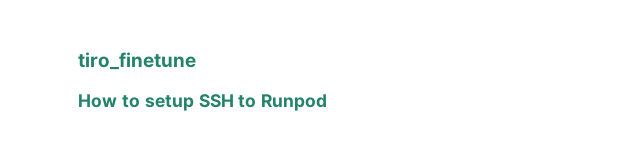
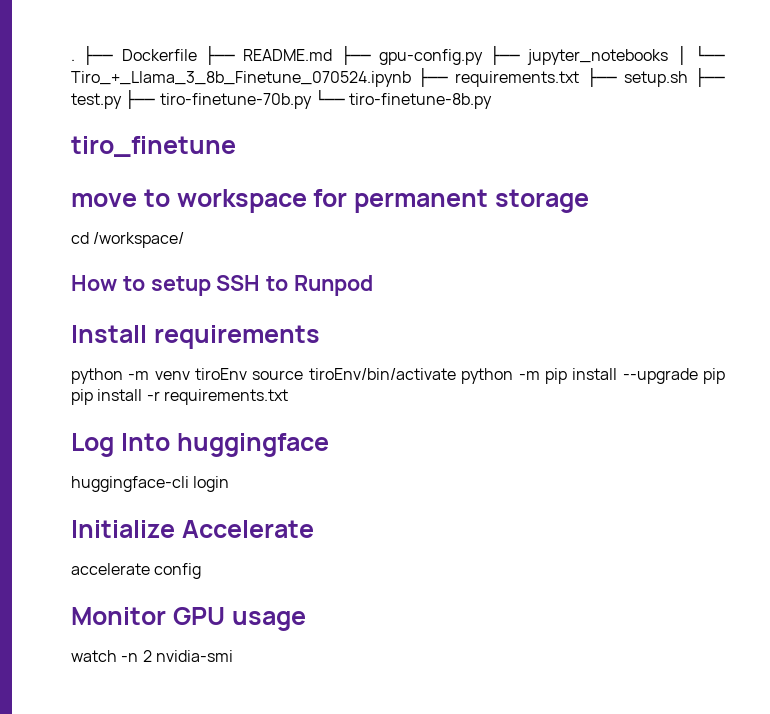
[78,52,196,70] tiro_finetune -> [71,45,725,65] [71,67,726,87] [71,89,493,109] [71,136,236,157] [71,189,589,213] [71,232,185,248] . ├── Dockerfile ├── README.md ├── gpu-config.py ├── jupyter_notebooks │ └── Tiro_+_Llama_3_8b_Finetune_070524.ipynb ├── requirements.txt ├── setup.sh ├── test.py ├── tiro-finetune-70b.py └── tiro-finetune-8b.py // tiro_finetune // move to workspace for permanent storage // cd /workspace/
(328, 102) none -> [71,325,320,349] [71,368,726,384] [71,389,288,405] [71,433,329,457] [71,476,230,492] [71,520,314,538] [71,563,202,579] [71,607,306,631] [71,650,233,662] // Install requirements // python -m venv tiroEnv source tiroEnv/bin/activate python -m pip install --upgrade pip pip install -r requirements.txt // Log Into huggingface // huggingface-cli login // Initialize Accelerate // accelerate config // Monitor GPU usage // watch -n 2 nvidia-smi

